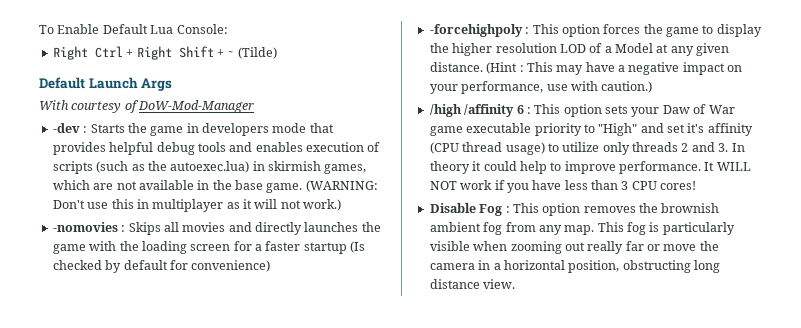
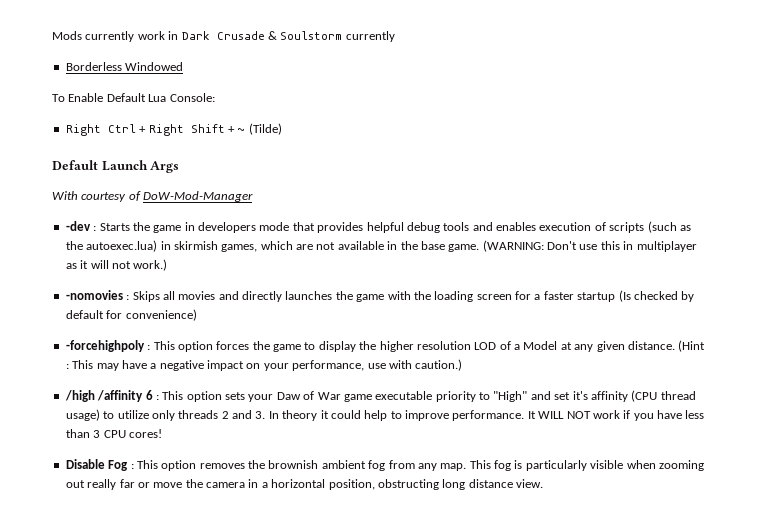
(39, 29) none -> [52,31,395,42] [65,62,184,71] Mods currently work in Dark Crusade & Soulstorm currently // Borderless Windowed //

